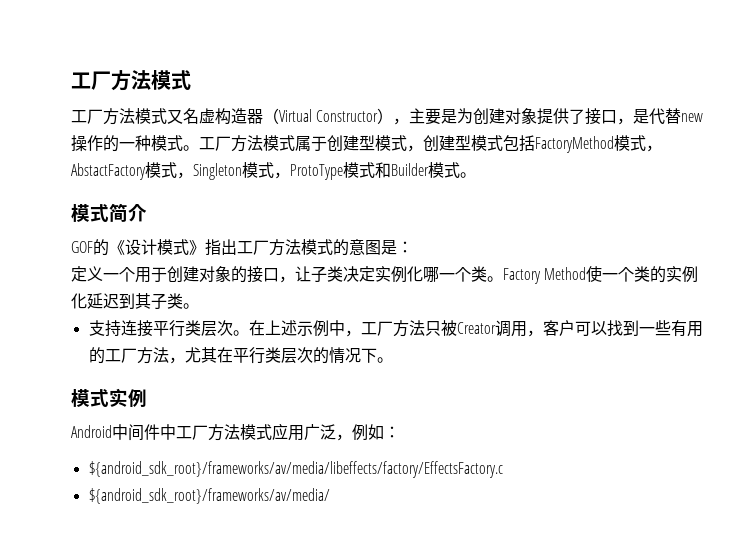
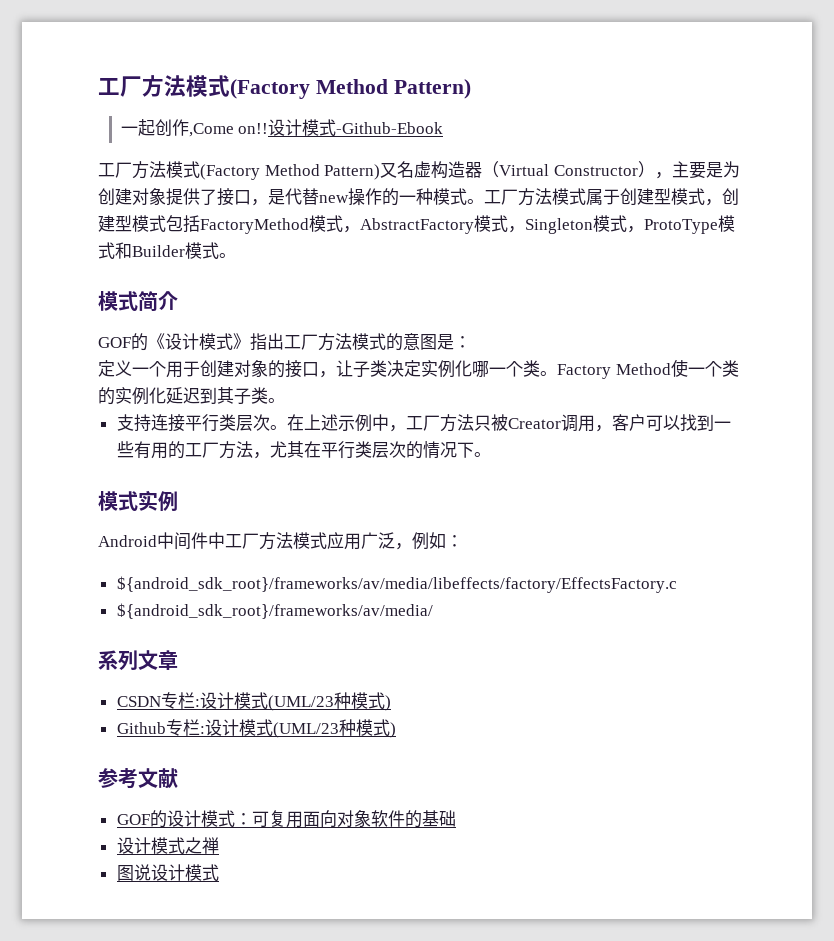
[71,70,191,91] [71,108,167,125] 工厂方法模式 // 工厂方法模式 -> [98,75,471,99] [120,119,444,137] [98,161,381,180] 工厂方法模式(Factory Method Pattern) // 一起创作,Come on!!设计模式-Github-Ebook // 工厂方法模式(Factory Method Pattern)
[71,163,146,180] AbstactFactory -> [360,218,474,234] AbstractFactory
(330, 496) none -> [98,650,178,671] [116,692,391,711] [116,719,396,738] [98,768,178,789] [116,810,456,828] [116,837,219,854] [116,864,219,881] // 系列文章 // CSDN专栏:设计模式(UML/23种模式) // Github专栏:设计模式(UML/23种模式) // 参考文献 // GOF的设计模式：可复用面向对象软件的基础 // 设计模式之禅 // 图说设计模式

